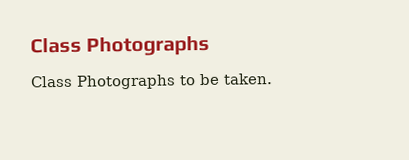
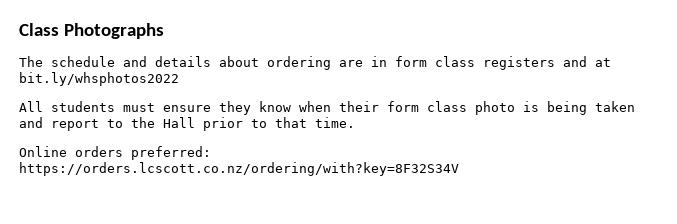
[30,73,273,90] Class Photographs to be taken. -> [19,56,611,70] [19,72,179,86] [19,101,635,115] [19,117,355,131] [19,146,211,160] [19,162,459,176] The schedule and details about ordering are in form class registers and at bit.ly/whsphotos2022 // All students must ensure they know when their form class photo is being taken and report to the Hall prior to that time. // Online orders preferred: https://orders.lcscott.co.nz/ordering/with?key=8F32S34V

